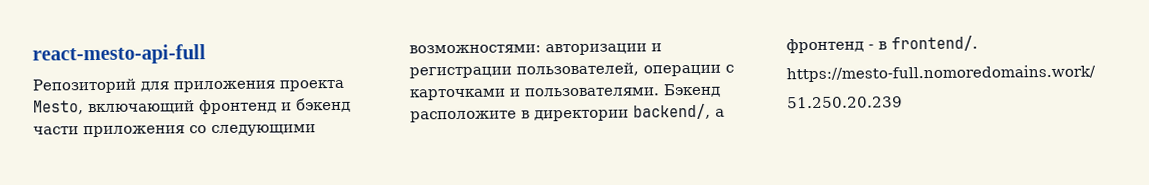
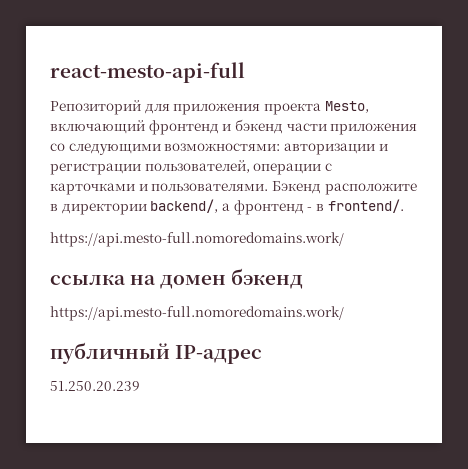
[786,64,1096,83] https://mesto-full.nomoredomains.work/ -> [50,232,344,247] [50,268,304,289] [50,306,344,321] [50,342,263,364] https://api.mesto-full.nomoredomains.work/ // ссылка на домен бэкенд // https://api.mesto-full.nomoredomains.work/ // публичный IP-адрес

